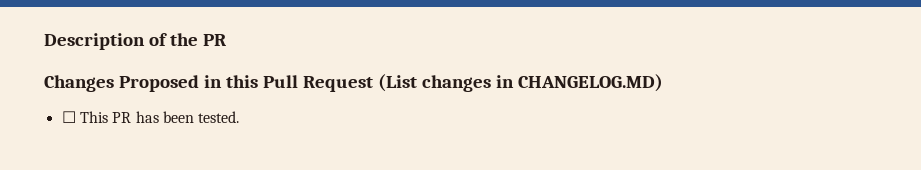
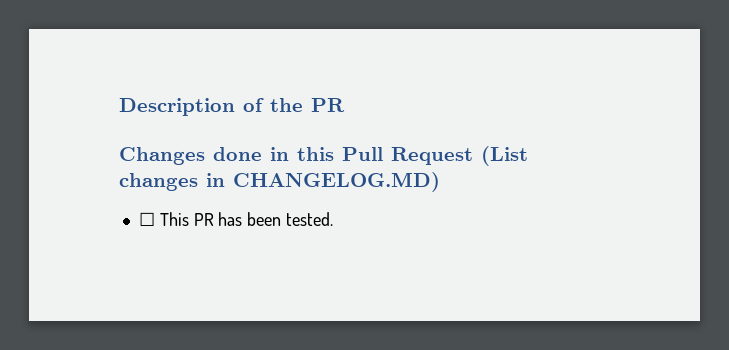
[118,75,199,92] Proposed -> [213,147,262,161] done

